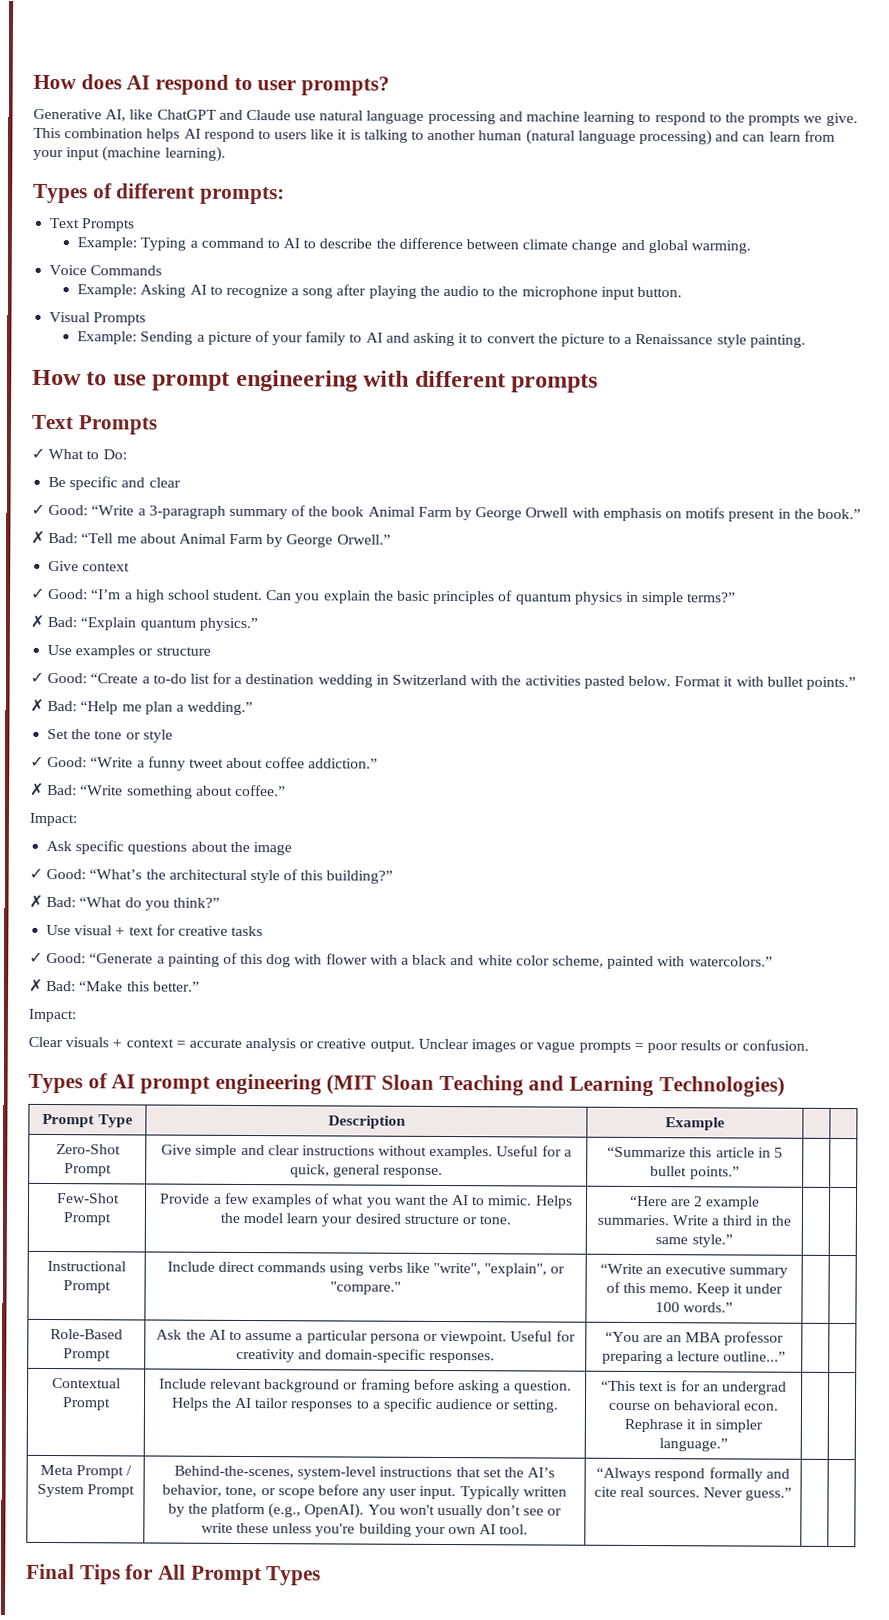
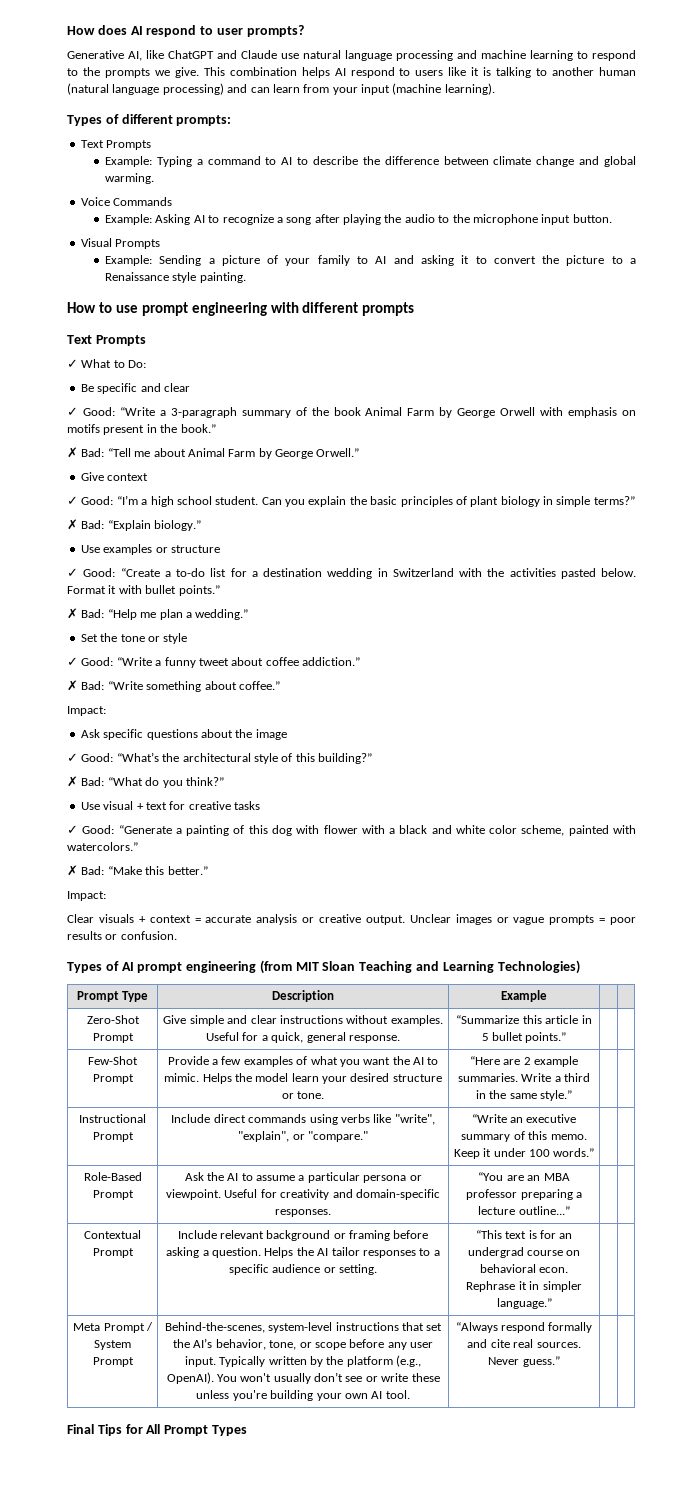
[515,591,623,605] quantum physics -> [470,496,540,507] plant biology
[139,617,258,632] quantum physics.” -> [154,520,202,531] biology.”
[326,1074,377,1095] (MIT -> [259,960,319,974] (from MIT

